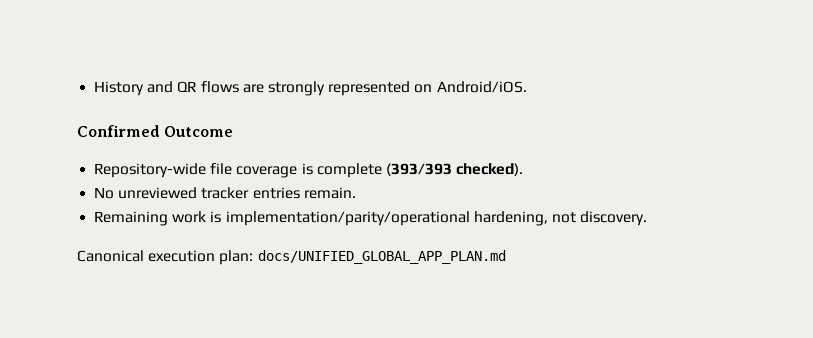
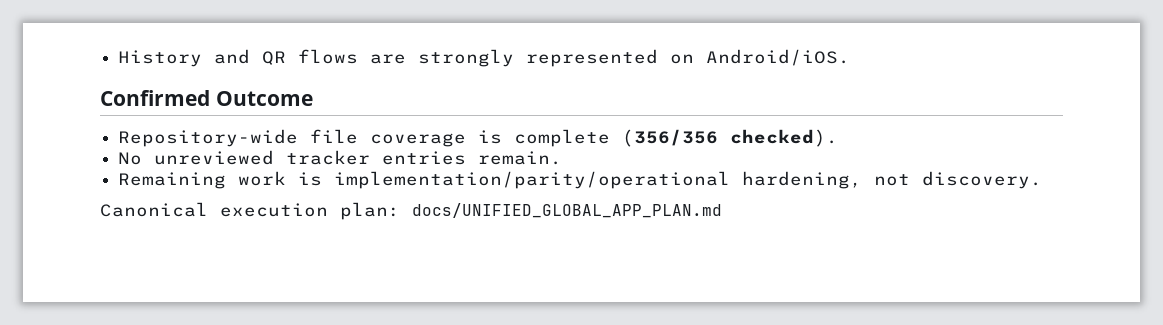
[385,163,452,176] (393/393 -> [622,129,719,147] (356/356

